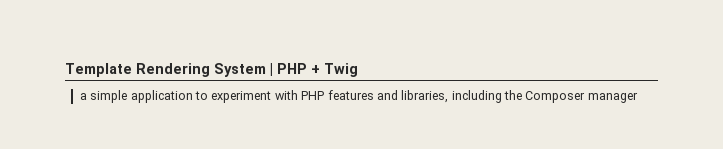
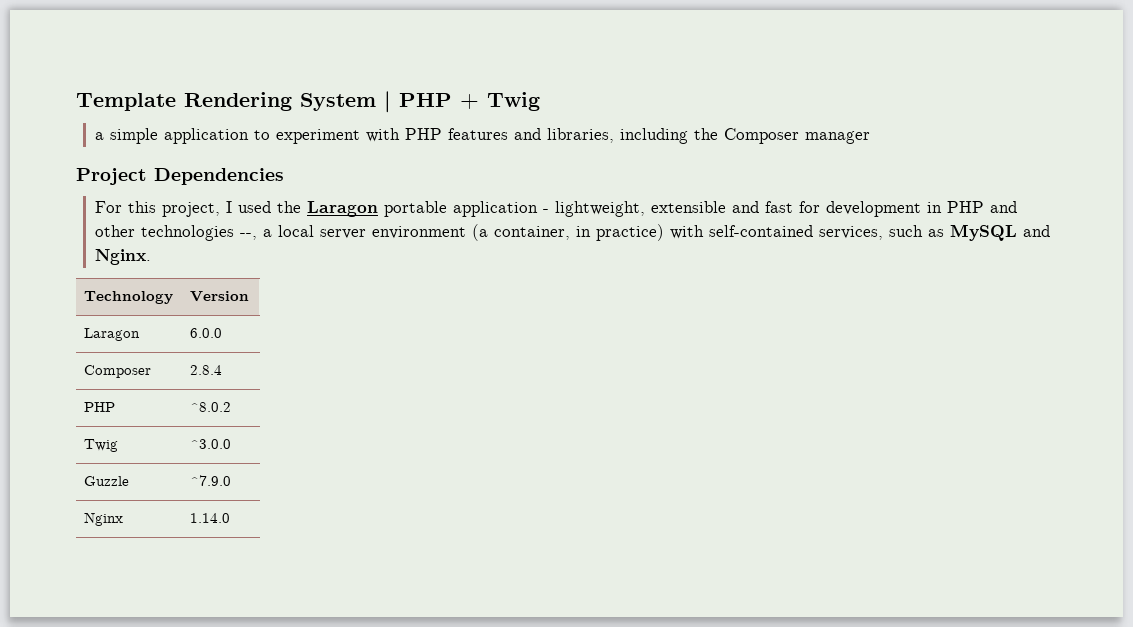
(638, 97) none -> [76,168,284,185] [94,201,1017,217] [94,224,1050,241] [94,249,151,265] [84,291,174,304] [190,291,250,302] [84,328,141,341] [190,328,223,338] [84,365,152,378] [190,365,223,375] [84,402,116,412] [190,402,232,412] [84,439,119,452] [190,439,232,449] [84,476,130,486] [190,475,232,486] [84,512,124,526] [190,513,231,523] // Project Dependencies // For this project, I used the Laragon portable application - lightweight, extensible and fast for development in PHP and other technologies --, a local server environment (a container, in practice) with self-contained services, such as MySQL and Nginx. // Technology | Version // Laragon | 6.0.0 // Composer | 2.8.4 // PHP | ^8.0.2 // Twig | ^3.0.0 // Guzzle | ^7.9.0 // Nginx | 1.14.0

